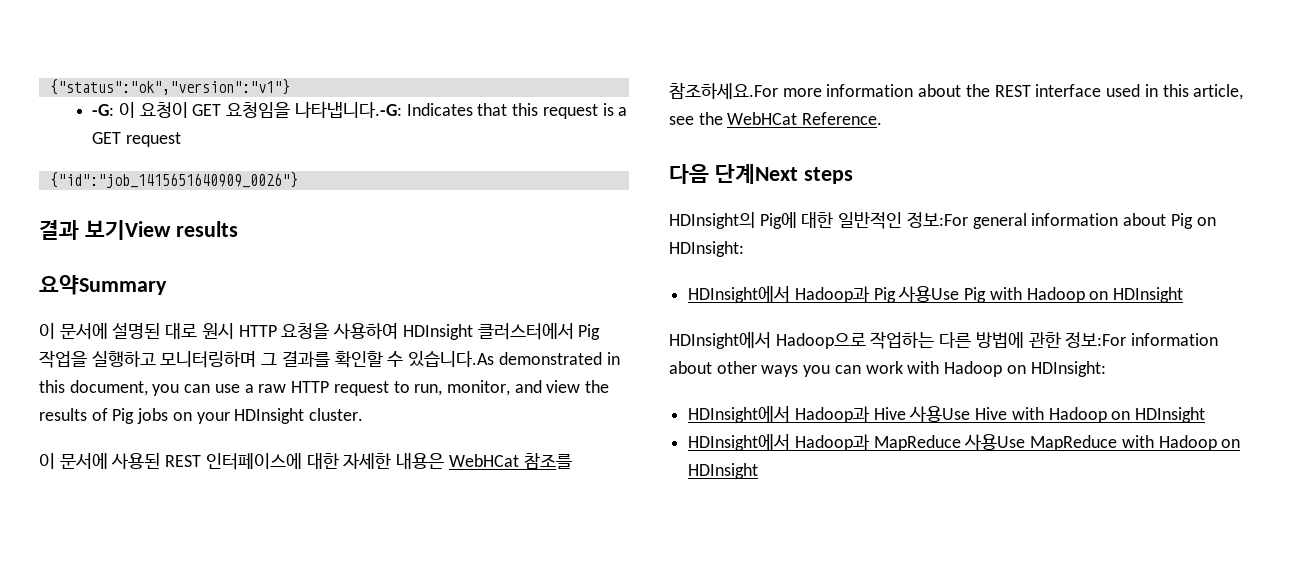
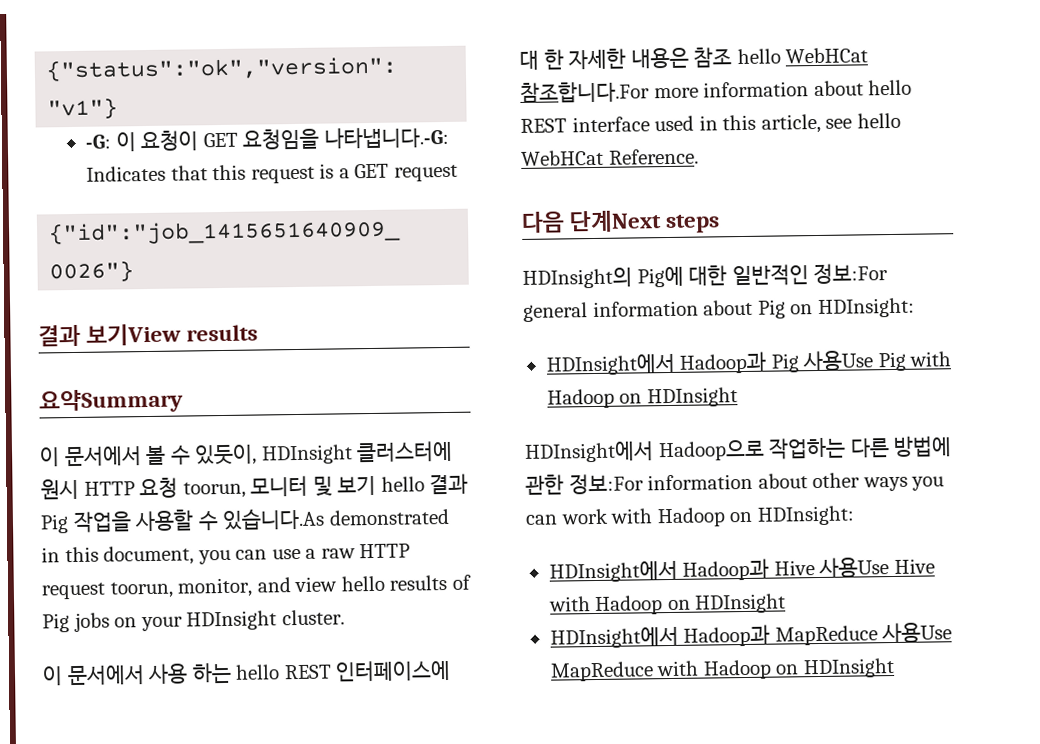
[59,322,601,340] [39,350,383,368] 문서에 설명된 대로 원시 HTTP 요청을 사용하여 HDInsight 클러스터에서 Pig 작업을 실행하고 모니터링하며 그 결과를 확인할 -> [63,440,454,467] [40,473,469,500] [40,509,195,534] 문서에서 볼 수 있듯이, HDInsight 클러스터에 원시 HTTP 요청 toorun, 모니터 및 보기 hello 결과 Pig 작업을 사용할
[393,381,443,396] to run, -> [109,581,174,599] toorun,
[585,380,610,393] the -> [340,575,385,592] hello
[59,453,572,470] [669,83,778,99] 문서에 사용된 REST 인터페이스에 대한 자세한 내용은 WebHCat 참조를 참조하세요.For -> [66,659,452,686] [519,47,869,70] [520,80,650,103] 문서에서 사용 하는 hello REST 인터페이스에 대 한 자세한 내용은 참조 hello WebHCat 참조합니다.For
[965,84,990,97] the -> [868,79,913,96] hello
[698,112,723,125] the -> [856,112,901,129] hello

